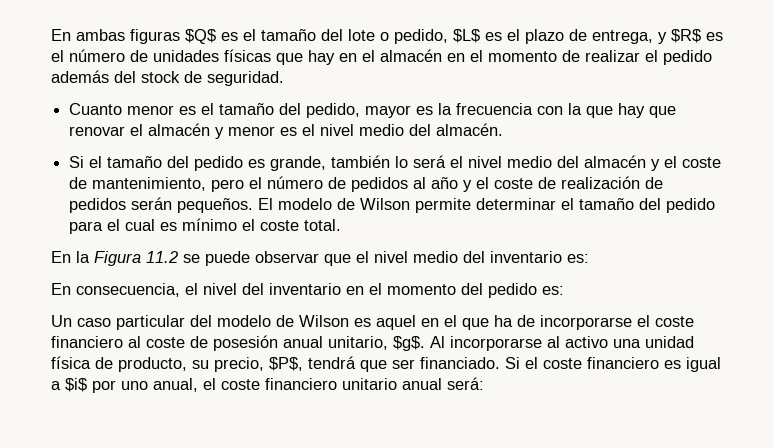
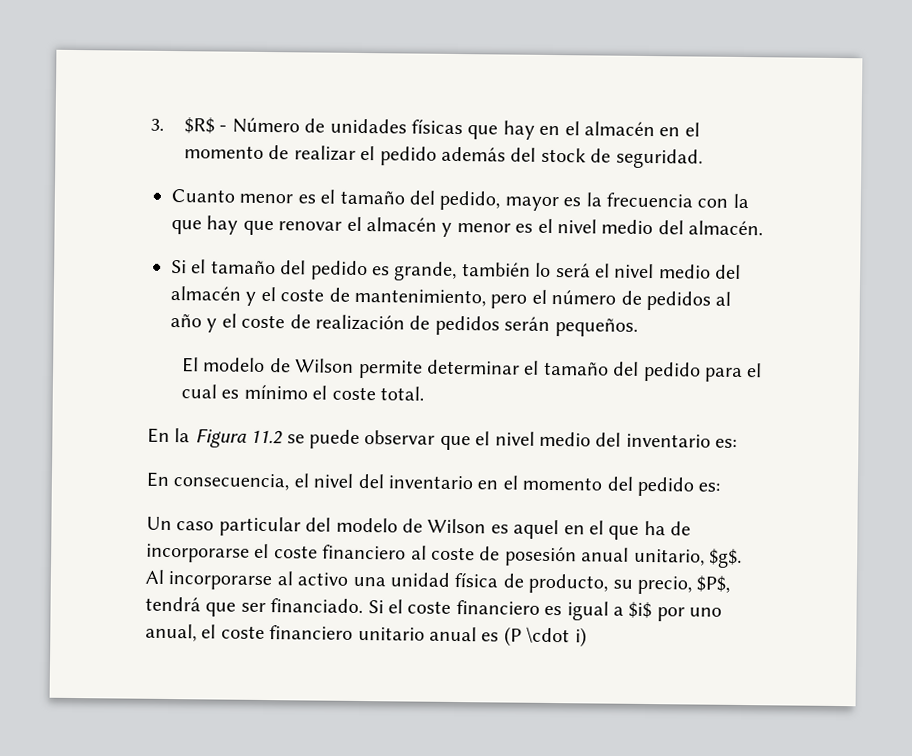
[51,29,723,44] [51,49,125,62] En ambas figuras $Q$ es el tamaño del lote o pedido, $L$ es el plazo de entrega, y $R$ es el número -> [150,117,300,134] 3. $R$ - Número
(254, 205) none -> (638, 327) //
[447,377,484,390] será: -> [481,626,587,648] es (P \cdot i)

